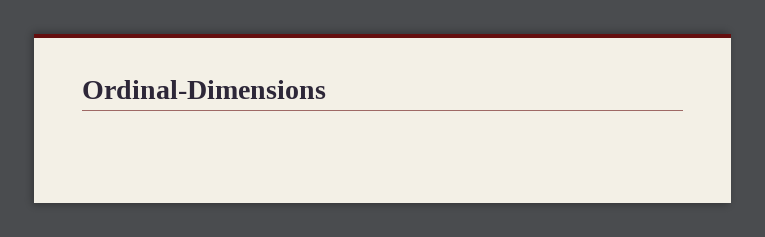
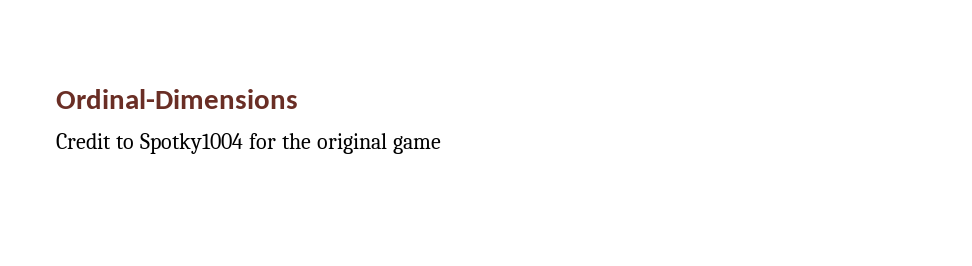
(326, 89) none -> [56,133,441,154] // Credit to Spotky1004 for the original game

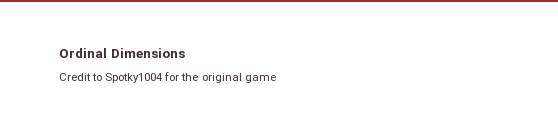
[56,89,298,109] Ordinal-Dimensions -> [59,48,185,58] Ordinal Dimensions

